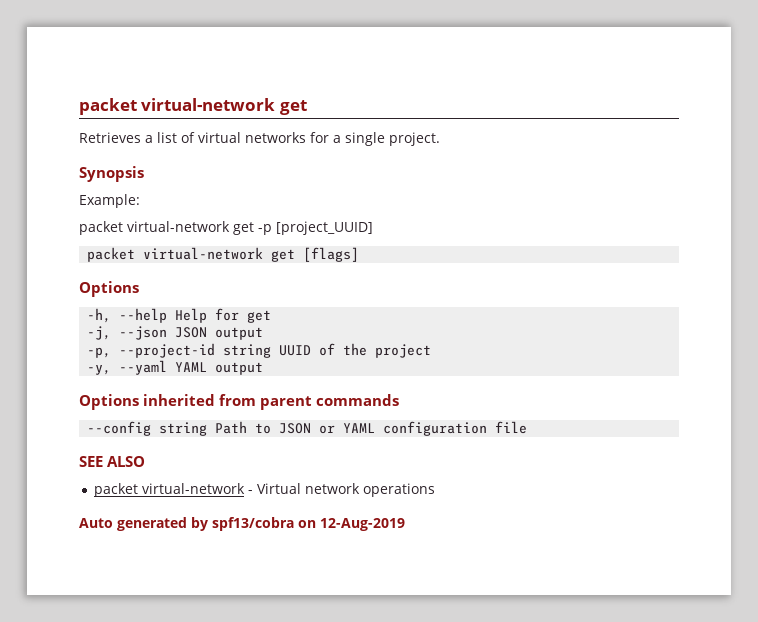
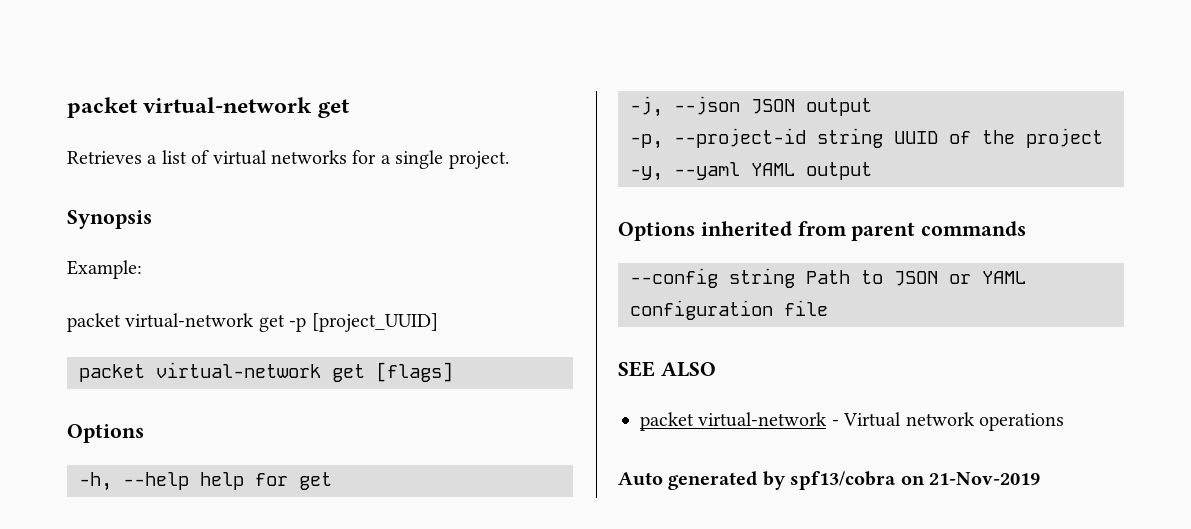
[175,308,208,323] Help -> [200,472,244,490] help
[320,518,405,531] 12-Aug-2019 -> [929,472,1040,485] 21-Nov-2019

